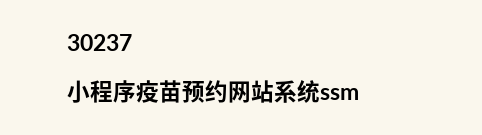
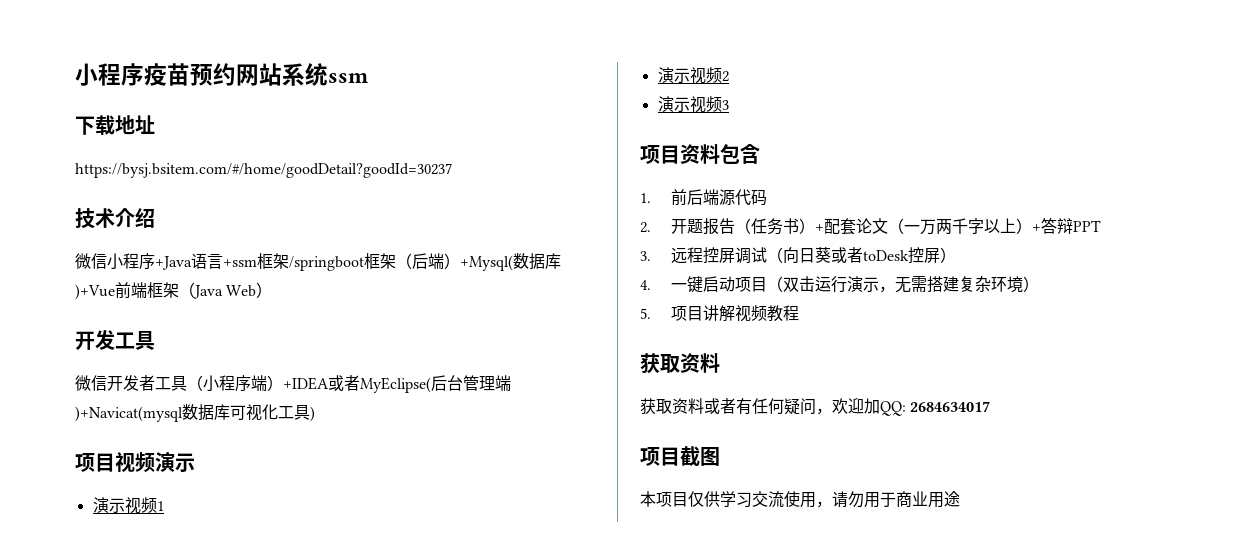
[67,34,132,51] 30237 // -> (75, 74) none
(359, 94) none -> [75,115,155,135] [75,163,452,178] [75,208,155,229] [75,253,561,271] [75,282,273,300] [75,330,155,350] [75,375,511,393] [75,404,315,422] [75,452,195,472] [92,497,164,514] [657,67,729,84] [657,96,729,113] [640,144,760,164] [640,189,768,206] [640,218,1102,235] [640,247,957,264] [640,276,1040,293] [640,305,800,322] [640,353,720,374] [640,398,991,416] [640,446,720,466] [640,491,960,508] // 下载地址 // https://bysj.bsitem.com/#/home/goodDetail?goodId=30237 // 技术介绍 // 微信小程序+Java语言+ssm框架/springboot框架（后端）+Mysql(数据库)+Vue前端框架（Java Web） // 开发工具 // 微信开发者工具（小程序端）+IDEA或者MyEclipse(后台管理端)+Navicat(mysql数据库可视化工具) // 项目视频演示 // 演示视频1 // 演示视频2 // 演示视频3 // 项目资料包含 // 1.前后端源代码 // 2.开题报告（任务书）+配套论文（一万两千字以上）+答辩PPT // 3.远程控屏调试（向日葵或者toDesk控屏） // 4.一键启动项目（双击运行演示，无需搭建复杂环境） // 5.项目讲解视频教程 // 获取资料 // 获取资料或者有任何疑问，欢迎加QQ: 2684634017 // 项目截图 // 本项目仅供学习交流使用，请勿用于商业用途

